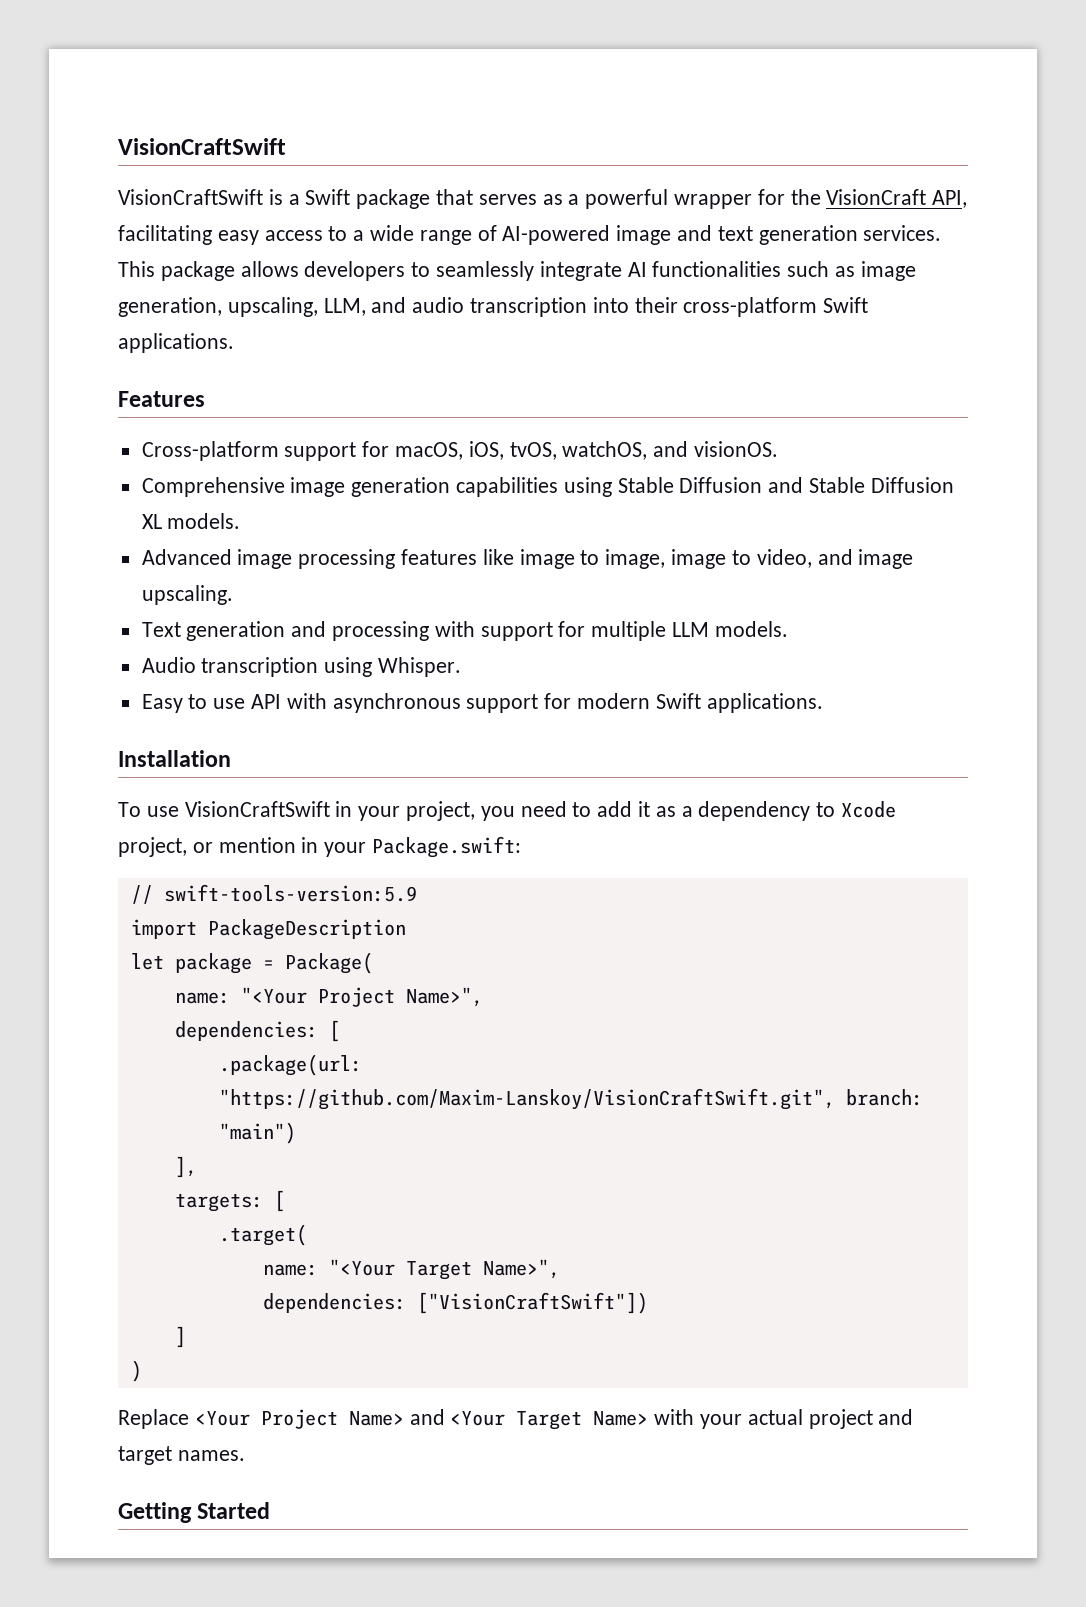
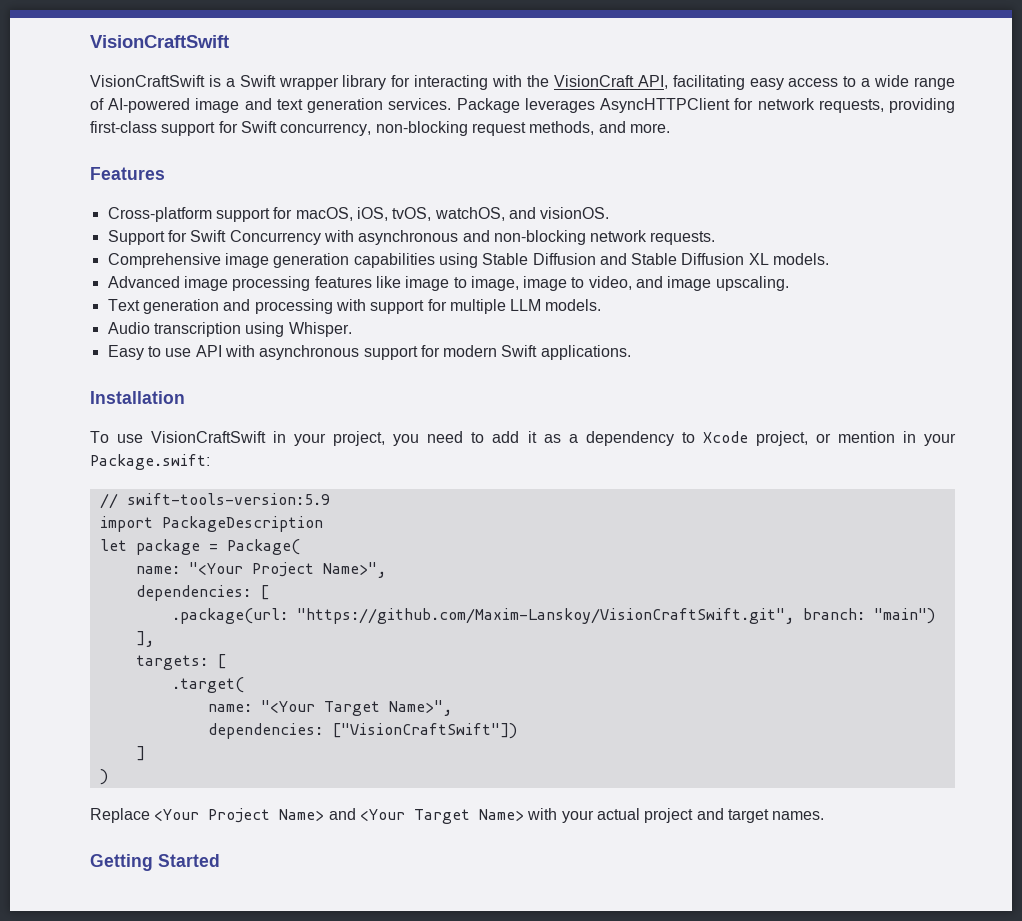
[356,189,785,209] package that serves as a powerful wrapper for -> [278,75,523,90] wrapper library for interacting with
[118,261,916,281] [118,297,869,317] [118,333,234,353] This package allows developers to seamlessly integrate AI functionalities such as image generation, upscaling, LLM, and audio transcription into their cross-platform Swift applications. -> [456,98,956,113] [90,121,670,136] Package leverages AsyncHTTPClient for network requests, providing first-class support for Swift concurrency, non-blocking request methods, and more.
(779, 449) none -> [107,230,716,245] // Support for Swift Concurrency with asynchronous and non-blocking network requests.

